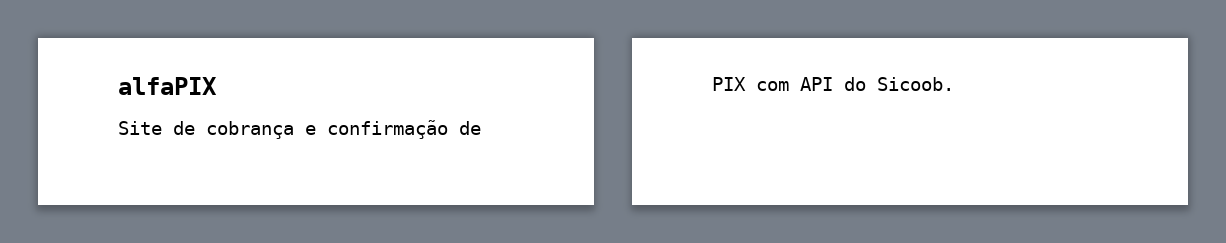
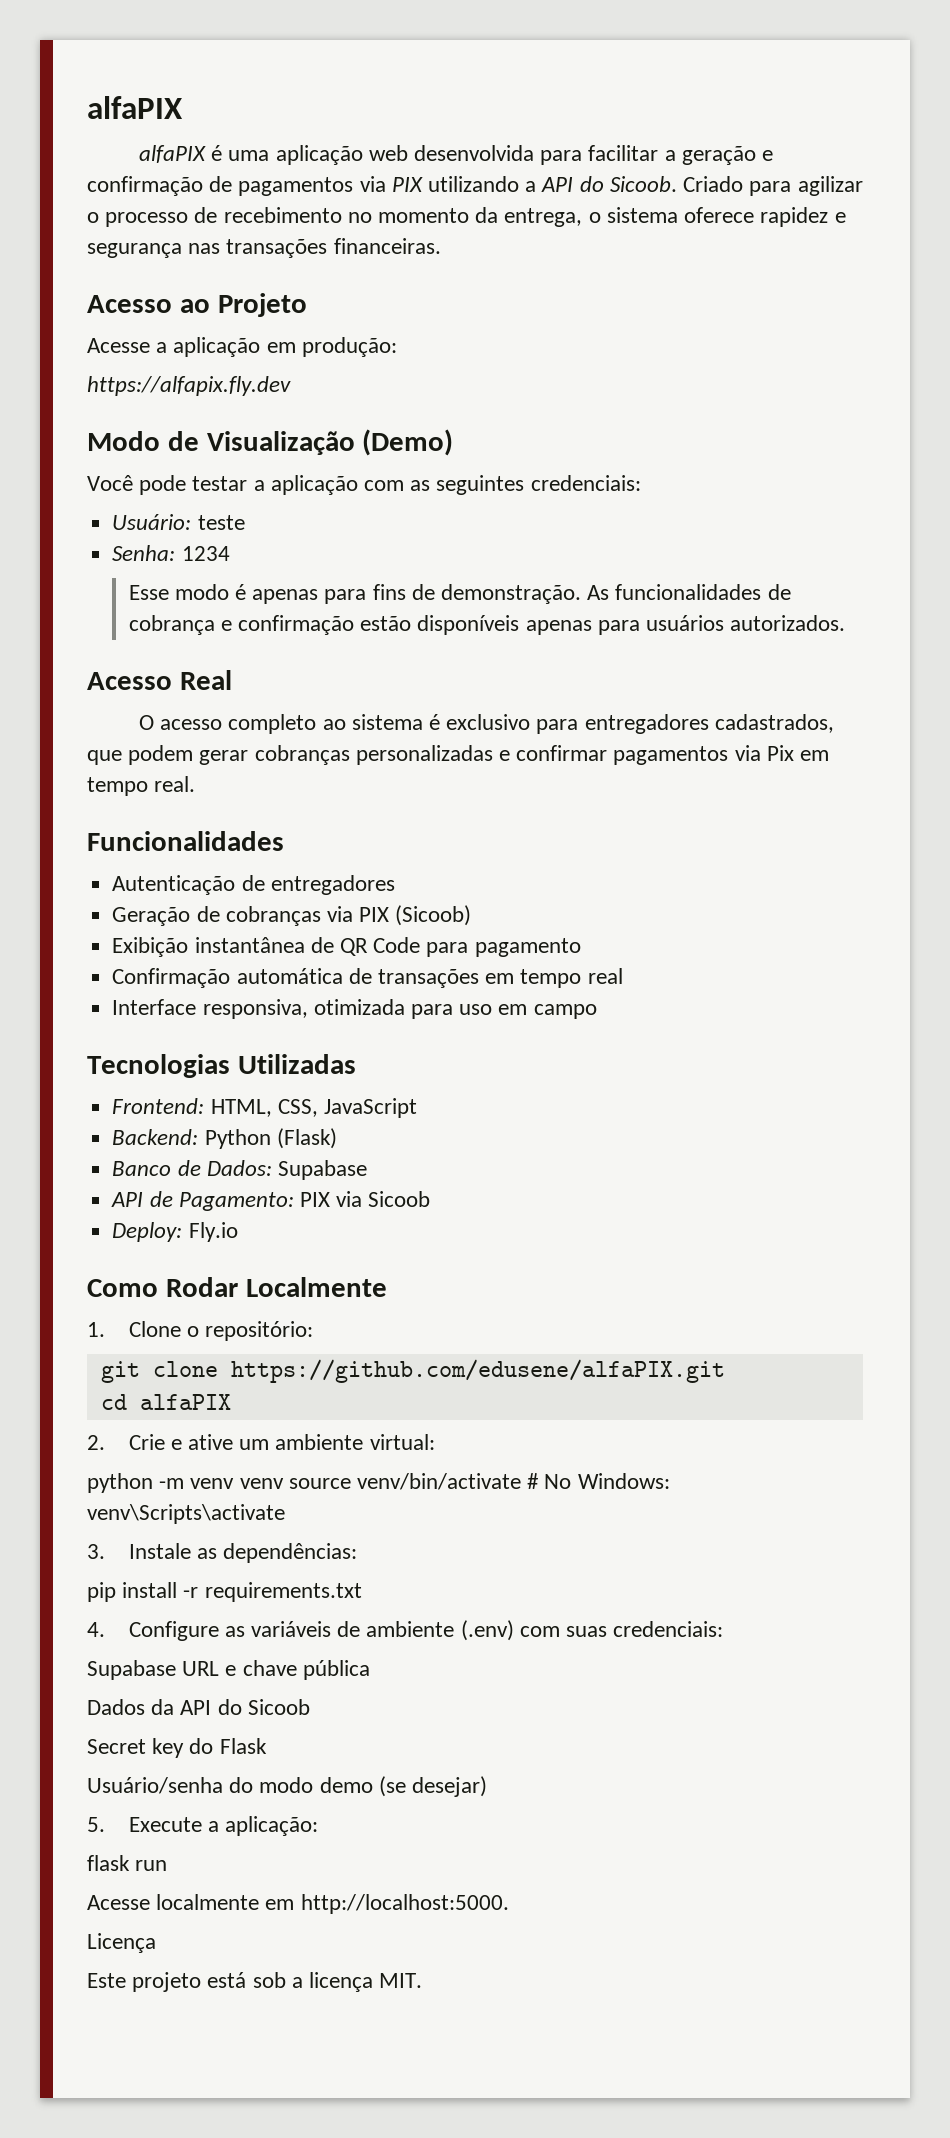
[118,77,217,95] [118,120,481,139] [712,77,954,91] alfaPIX // Site de cobrança e confirmação de PIX com API do Sicoob. -> [87,96,183,119] [138,145,774,165] [87,176,863,196] [87,207,846,227] [87,238,441,258] [87,293,307,317] [87,337,397,357] [87,376,291,396] [87,429,454,456] [87,475,641,495] [112,514,245,530] [112,545,230,561] [128,584,791,604] [128,615,846,635] [87,670,232,690] [138,714,834,734] [87,745,830,765] [87,776,196,796] [87,831,284,851] [112,875,395,895] [112,905,472,926] [112,937,581,957] [112,968,623,988] [112,999,597,1019] [87,1054,356,1078] [112,1098,417,1118] [112,1128,337,1149] [112,1160,367,1180] [111,1191,431,1211] [112,1222,238,1242] [87,1277,387,1297] [87,1321,313,1341] [100,1359,725,1383] [100,1394,231,1410] [87,1434,435,1450] [87,1473,670,1493] [87,1504,285,1524] [87,1543,357,1563] [87,1582,362,1602] [87,1620,724,1641] [87,1660,370,1680] [87,1699,310,1715] [87,1738,267,1758] [87,1776,488,1797] [87,1816,318,1836] [87,1855,168,1871] [87,1894,509,1914] [87,1933,156,1953] [87,1972,423,1992] alfaPIX // alfaPIX é uma aplicação web desenvolvida para facilitar a geração e confirmação de pagamentos via PIX utilizando a API do Sicoob. Criado para agilizar o processo de recebimento no momento da entrega, o sistema oferece rapidez e segurança nas transações financeiras. // Acesso ao Projeto // Acesse a aplicação em produção: // https://alfapix.fly.dev // Modo de Visualização (Demo) // Você pode testar a aplicação com as seguintes credenciais: // Usuário: teste // Senha: 1234 // Esse modo é apenas para fins de demonstração. As funcionalidades de cobrança e confirmação estão disponíveis apenas para usuários autorizados. // Acesso Real // O acesso completo ao sistema é exclusivo para entregadores cadastrados, que podem gerar cobranças personalizadas e confirmar pagamentos via Pix em tempo real. // Funcionalidades // Autenticação de entregadores // Geração de cobranças via PIX (Sicoob) // Exibição instantânea de QR Code para pagamento // Confirmação automática de transações em tempo real // Interface responsiva, otimizada para uso em campo // Tecnologias Utilizadas // Frontend: HTML, CSS, JavaScript // Backend: Python (Flask) // Banco de Dados: Supabase // API de Pagamento: PIX via Sicoob // Deploy: Fly.io // Como Rodar Localmente // 1. Clone o repositório: // git clone https://github.com/edusene/alfaPIX.git // cd alfaPIX // 2. Crie e ative um ambiente virtual: // python -m venv venv source venv/bin/activate # No Windows: venv\Scripts\activate // 3. Instale as dependências: // pip install -r requirements.txt // 4. Configure as variáveis de ambiente (.env) com suas credenciais: // Supabase URL e chave pública // Dados da API do Sicoob // Secret key do Flask // Usuário/senha do modo demo (se desejar) // 5. Execute a aplicação: // flask run // Acesse localmente em http://localhost:5000. // Licença // Este projeto está sob a licença MIT.

